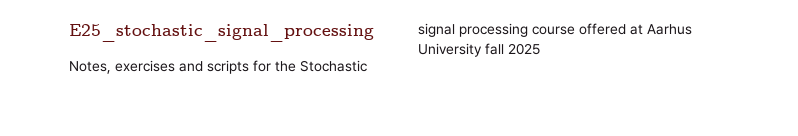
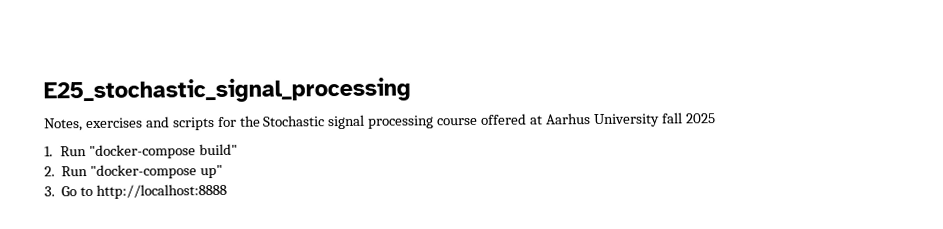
(540, 49) none -> [44,143,238,160] [44,164,224,179] [44,183,228,199] // 1. Run "docker-compose build" // 2. Run "docker-compose up" // 3. Go to http://localhost:8888

